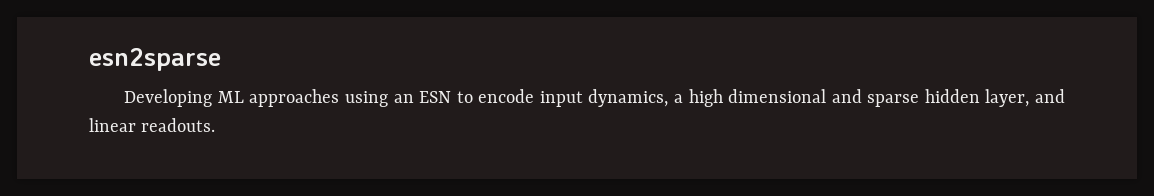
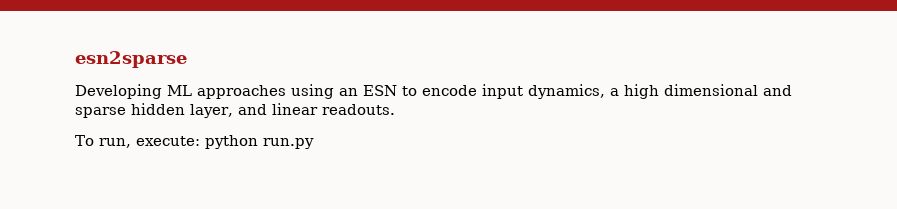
(216, 125) none -> [75,135,314,149] // To run, execute: python run.py

